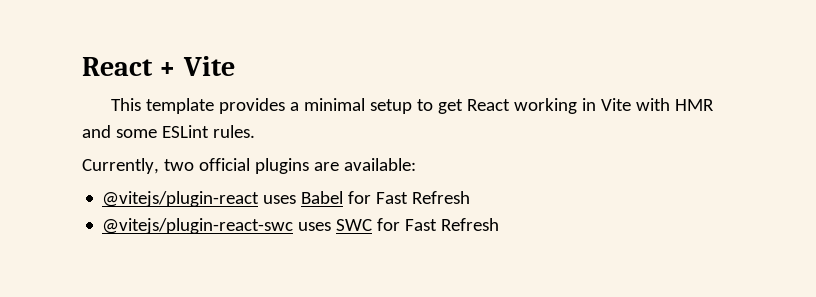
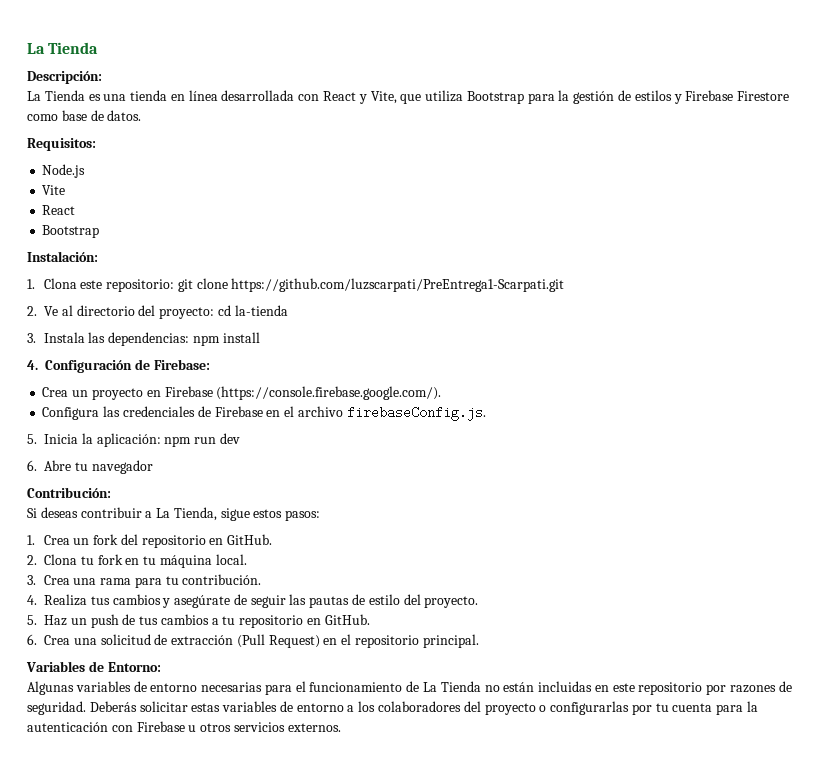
[82,56,235,76] [110,98,714,114] [82,125,255,138] [82,158,416,174] [102,191,471,207] [102,218,500,234] React + Vite // This template provides a minimal setup to get React working in Vite with HMR and some ESLint rules. // Currently, two official plugins are available: // @vitejs/plugin-react uses Babel for Fast Refresh // @vitejs/plugin-react-swc uses SWC for Fast Refresh -> [27,42,99,54] [27,71,102,84] [27,90,790,104] [27,110,142,121] [27,138,96,151] [42,164,86,178] [42,185,66,195] [42,205,76,215] [42,225,100,238] [27,251,98,262] [27,278,565,292] [27,305,288,319] [27,332,260,346] [27,359,210,373] [42,386,442,400] [42,406,486,421] [27,433,240,447] [27,460,153,474] [27,487,111,498] [27,507,321,521] [27,534,273,548] [27,554,247,568] [27,574,262,588] [27,594,479,608] [27,614,370,628] [27,634,479,648] [26,661,161,672] [27,681,792,695] [27,701,759,715] [27,721,341,732] La Tienda // Descripción: // La Tienda es una tienda en línea desarrollada con React y Vite, que utiliza Bootstrap para la gestión de estilos y Firebase Firestore como base de datos. // Requisitos: // Node.js // Vite // React // Bootstrap // Instalación: // 1. Clona este repositorio: git clone https://github.com/luzscarpati/PreEntrega1-Scarpati.git // 2. Ve al directorio del proyecto: cd la-tienda // 3. Instala las dependencias: npm install // 4. Configuración de Firebase: // Crea un proyecto en Firebase (https://console.firebase.google.com/). // Configura las credenciales de Firebase en el archivo firebaseConfig.js. // 5. Inicia la aplicación: npm run dev // 6. Abre tu navegador // Contribución: // Si deseas contribuir a La Tienda, sigue estos pasos: // 1. Crea un fork del repositorio en GitHub. // 2. Clona tu fork en tu máquina local. // 3. Crea una rama para tu contribución. // 4. Realiza tus cambios y asegúrate de seguir las pautas de estilo del proyecto. // 5. Haz un push de tus cambios a tu repositorio en GitHub. // 6. Crea una solicitud de extracción (Pull Request) en el repositorio principal. // Variables de Entorno: // Algunas variables de entorno necesarias para el funcionamiento de La Tienda no están incluidas en este repositorio por razones de seguridad. Deberás solicitar estas variables de entorno a los colaboradores del proyecto o configurarlas por tu cuenta para la autenticación con Firebase u otros servicios externos.

